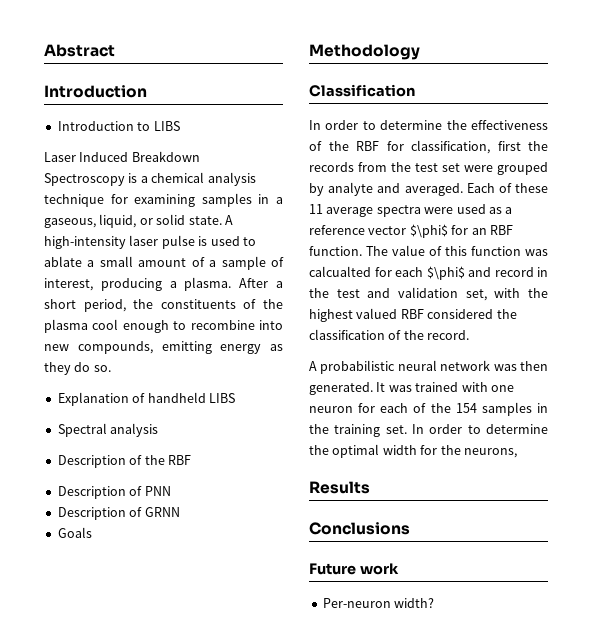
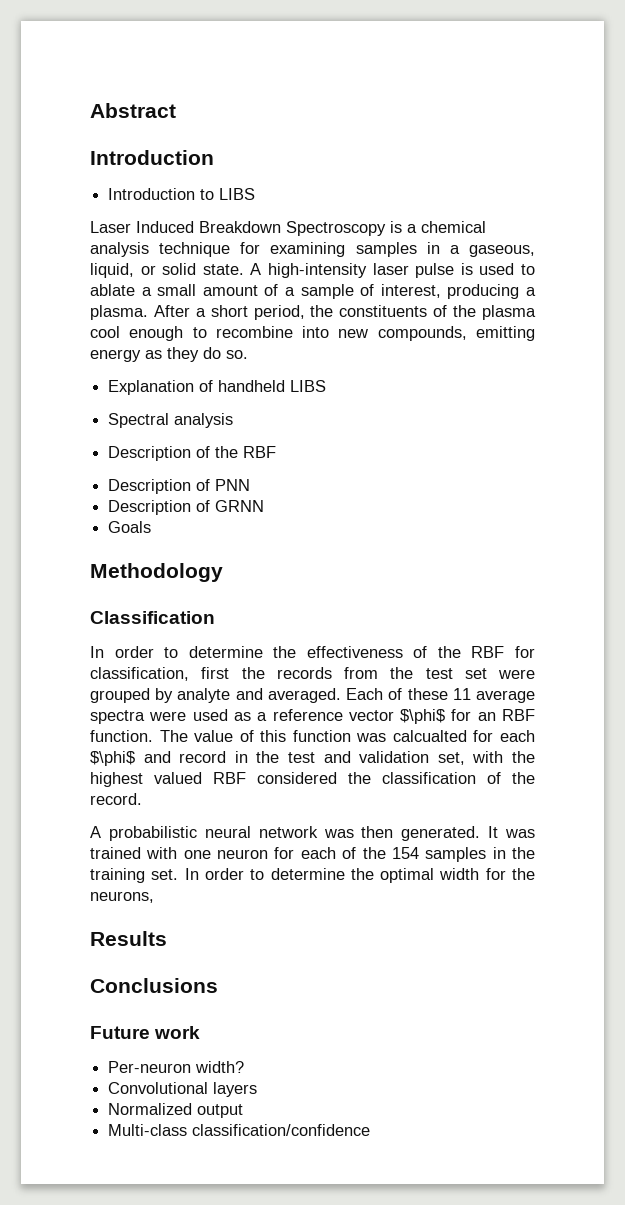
(435, 603) none -> [108,1082,258,1097] [108,1103,244,1118] [108,1124,371,1136] // Convolutional layers // Normalized output // Multi-class classification/confidence

